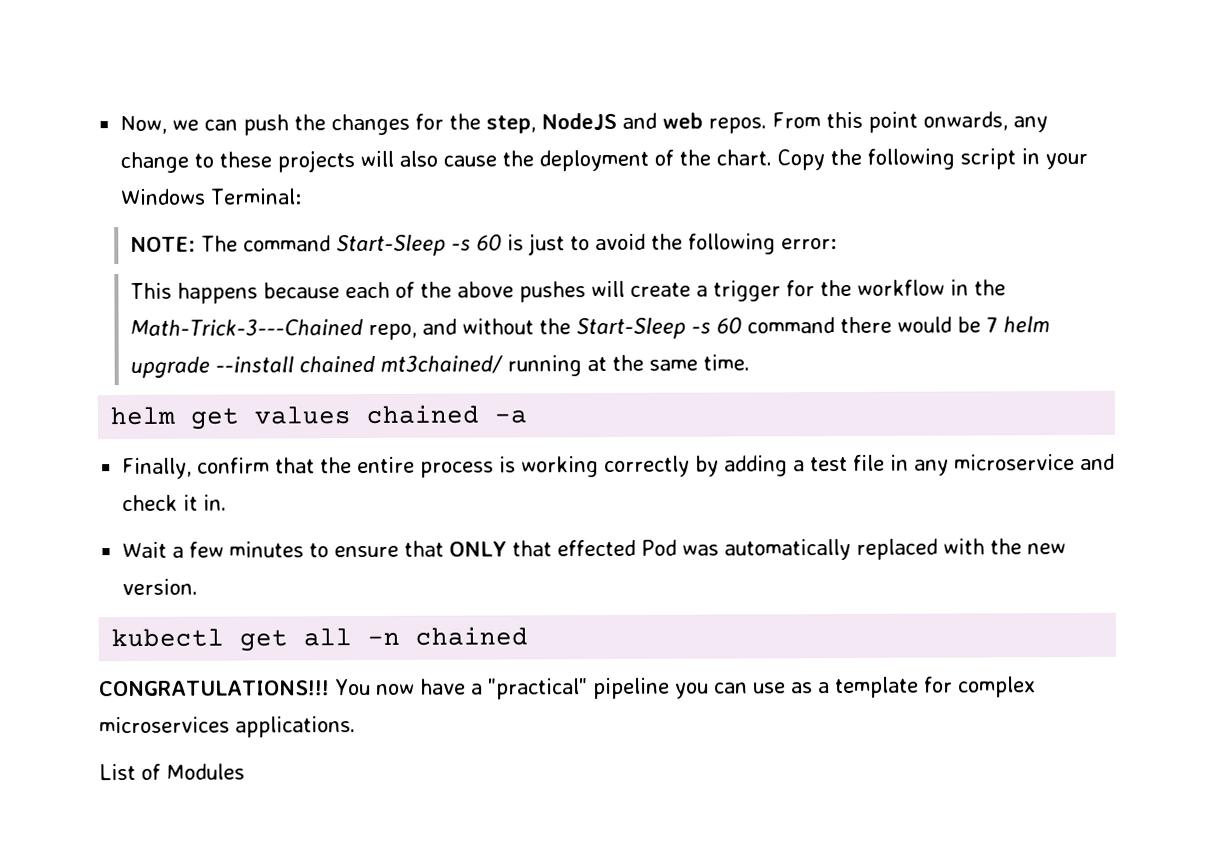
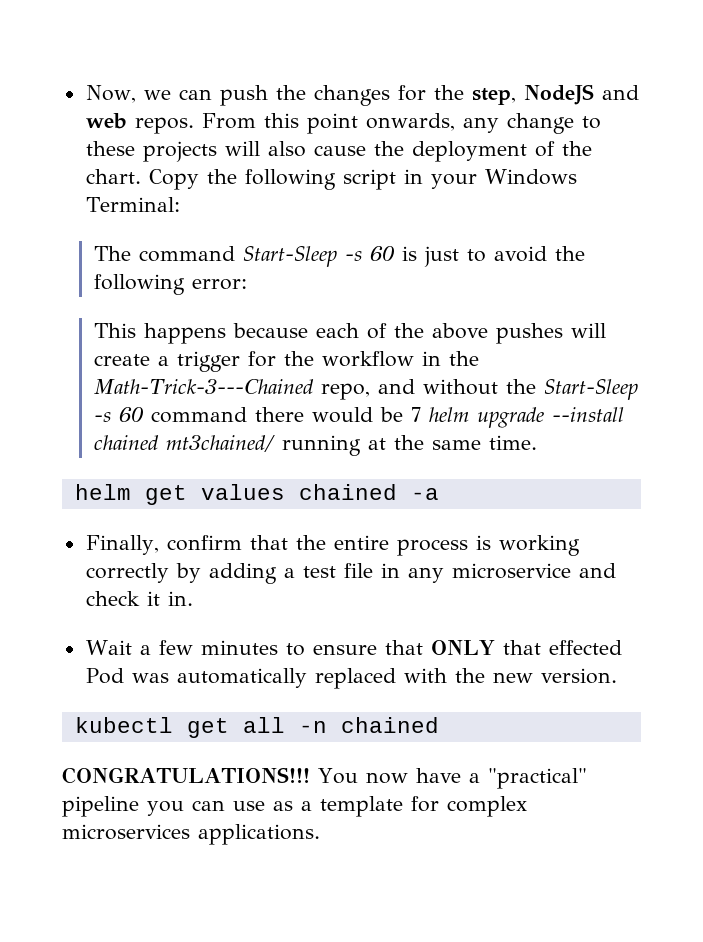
[129,236,196,252] NOTE: -> (180, 204) none
[99,763,245,781] // List of Modules -> (320, 834) none

